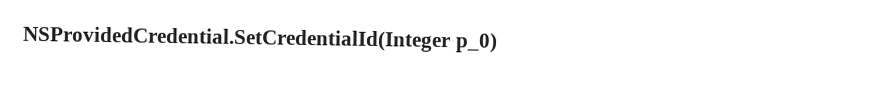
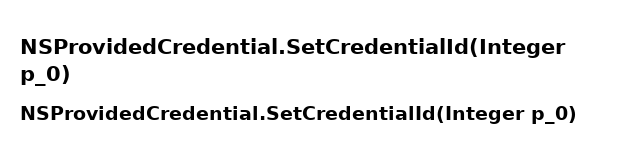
[22,25,498,53] NSProvidedCredential.SetCredentialId(Integer p_0) -> [20,38,566,58] [20,65,71,86] [20,106,577,124] NSProvidedCredential.SetCredentialId(Integer p_0) // NSProvidedCredential.SetCredentialId(Integer p_0)

